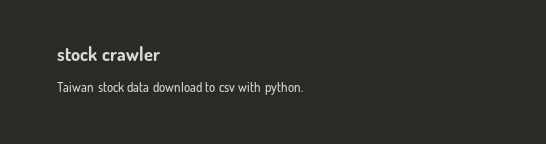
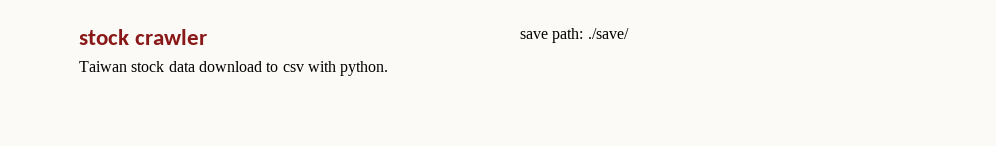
(303, 88) none -> [520,28,629,43] // save path: ./save/

